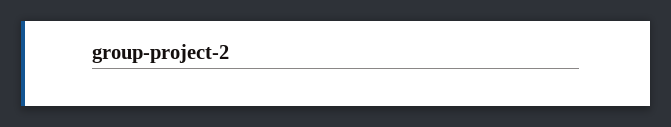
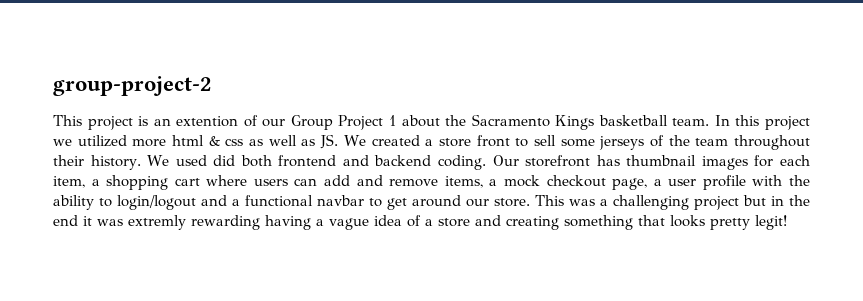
(229, 53) none -> [53,114,810,130] [53,134,811,150] [53,155,810,170] [53,175,810,190] [53,195,810,210] [53,215,787,230] // This project is an extention of our Group Project 1 about the Sacramento Kings basketball team. In this project we utilized more html & css as well as JS. We created a store front to sell some jerseys of the team throughout their history. We used did both frontend and backend coding. Our storefront has thumbnail images for each item, a shopping cart where users can add and remove items, a mock checkout page, a user profile with the ability to login/logout and a functional navbar to get around our store. This was a challenging project but in the end it was extremly rewarding having a vague idea of a store and creating something that looks pretty legit!

